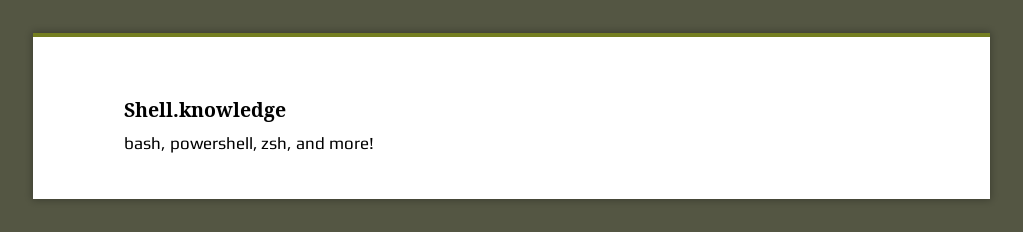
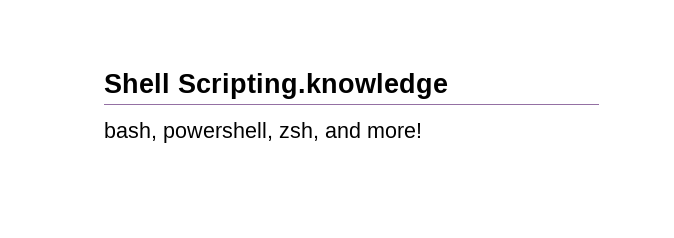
[124,102,286,122] Shell.knowledge -> [104,73,448,99] Shell Scripting.knowledge

